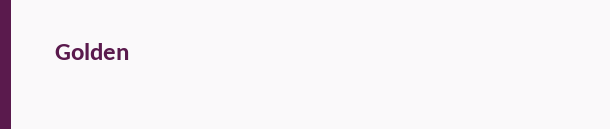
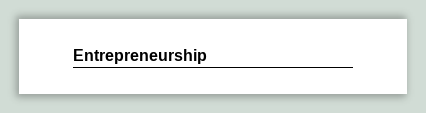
[55,43,129,60] Golden -> [73,49,207,64] Entrepreneurship

